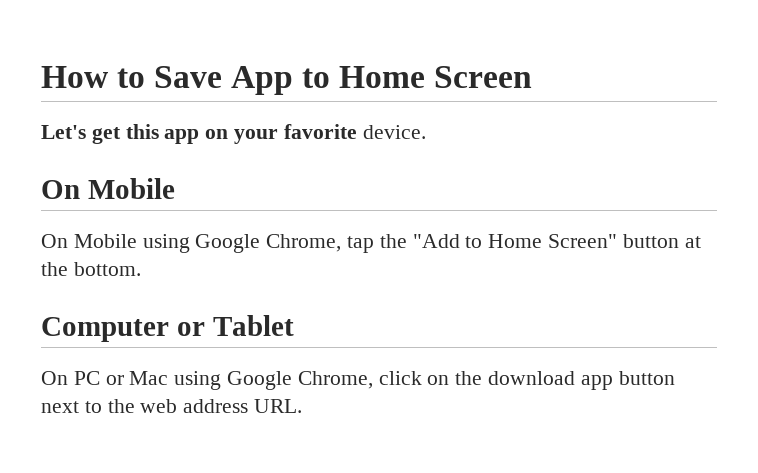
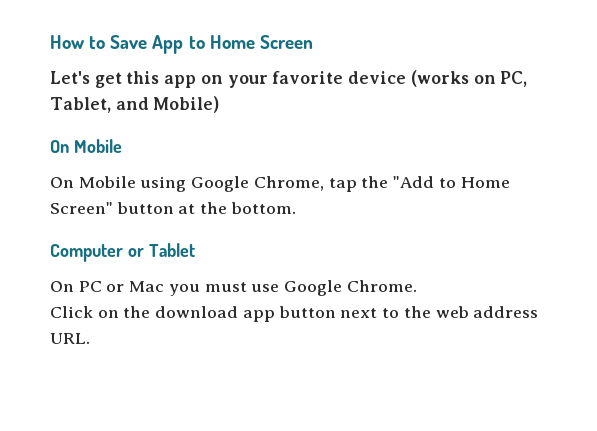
[362,125,426,139] device. -> [348,70,528,87] [50,96,220,113] device (works on PC, Tablet, and Mobile)
[174,371,422,390] using Google Chrome, click -> [168,280,417,296] [50,306,93,318] you must use Google Chrome. // Click

